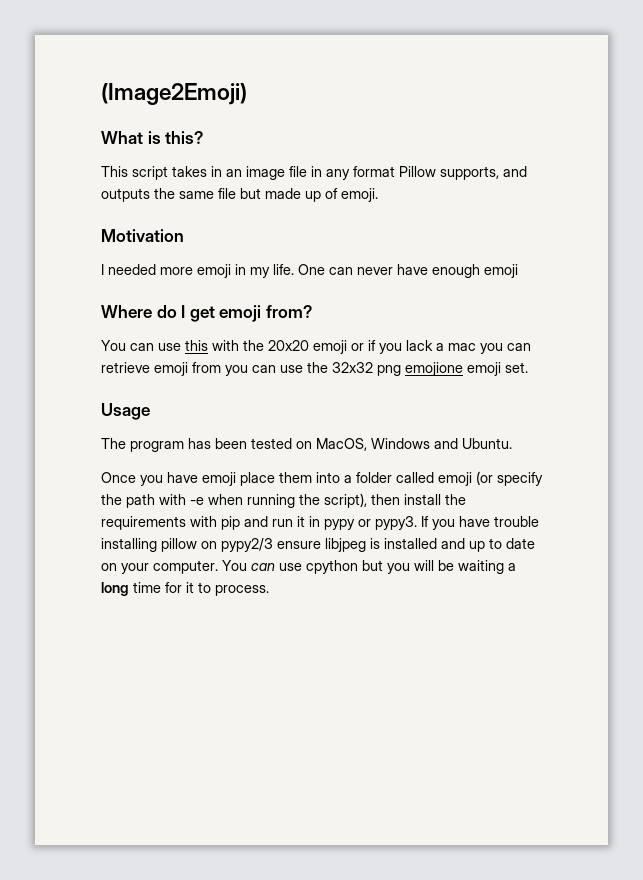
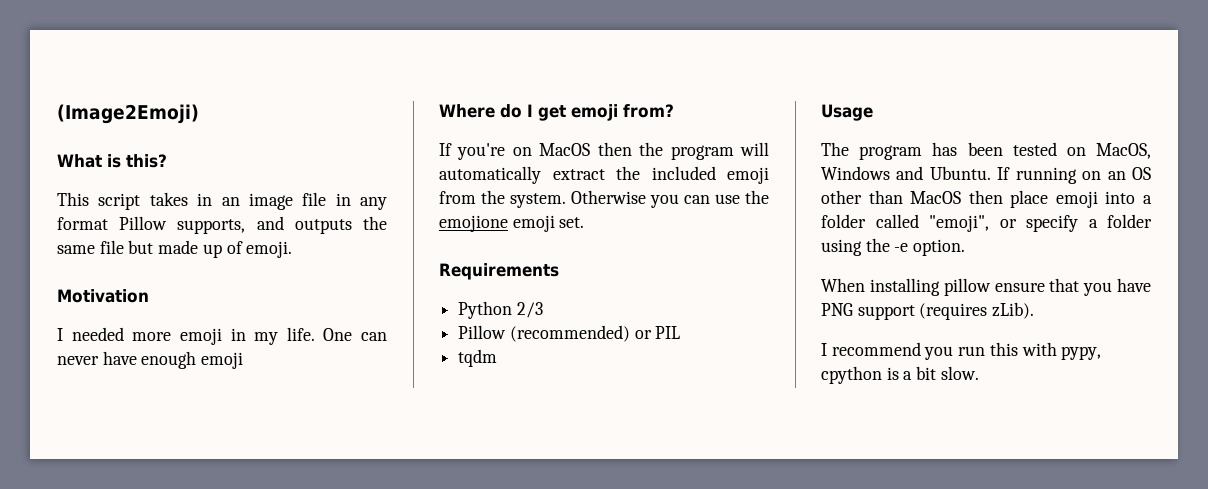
[101,340,531,354] [101,362,221,376] You can use this with the 20x20 emoji or if you lack a mac you can retrieve emoji from -> [439,142,769,160] [439,166,769,184] [439,190,646,208] If you're on MacOS then the program will automatically extract the included emoji from the system. Otherwise
[332,362,401,376] 32x32 png -> (769, 197) none
(528, 367) none -> [439,263,559,280] [458,301,543,319] [458,325,681,342] [458,349,498,367] // Requirements // Python 2/3 // Pillow (recommended) or PIL // tqdm
[101,471,543,486] [101,493,466,508] [101,516,539,530] [101,538,535,552] [101,560,516,574] [101,582,269,596] // Once you have emoji place them into a folder called emoji (or specify the path with -e when running the script), then install the requirements with pip and run it in pypy or pypy3. If you have trouble installing pillow on pypy2/3 ensure libjpeg is installed and up to date on your computer. You can use cpython but you will be waiting a long time for it to process. -> [997,167,1151,184] [821,190,1152,208] [821,214,1152,232] [821,238,966,256] [821,278,1151,296] [821,302,1035,320] [821,342,1102,360] [821,366,979,384] If running on an OS other than MacOS then place emoji into a folder called "emoji", or specify a folder using the -e option. // When installing pillow ensure that you have PNG support (requires zLib). // I recommend you run this with pypy, cpython is a bit slow.

